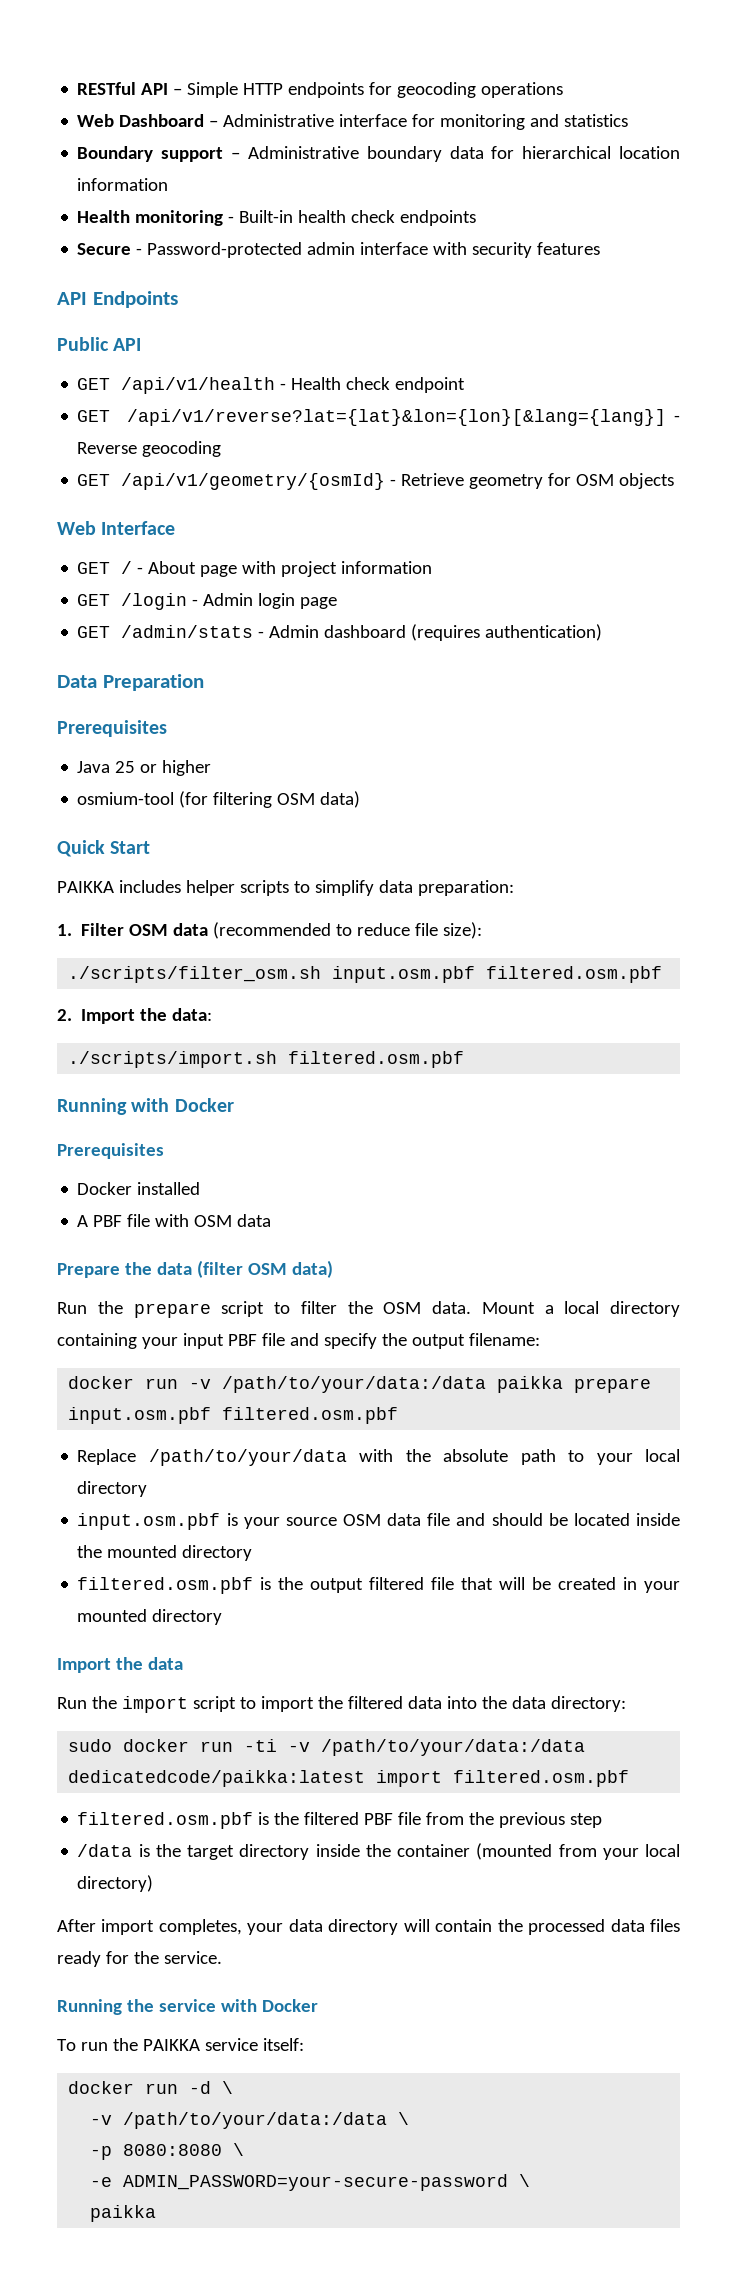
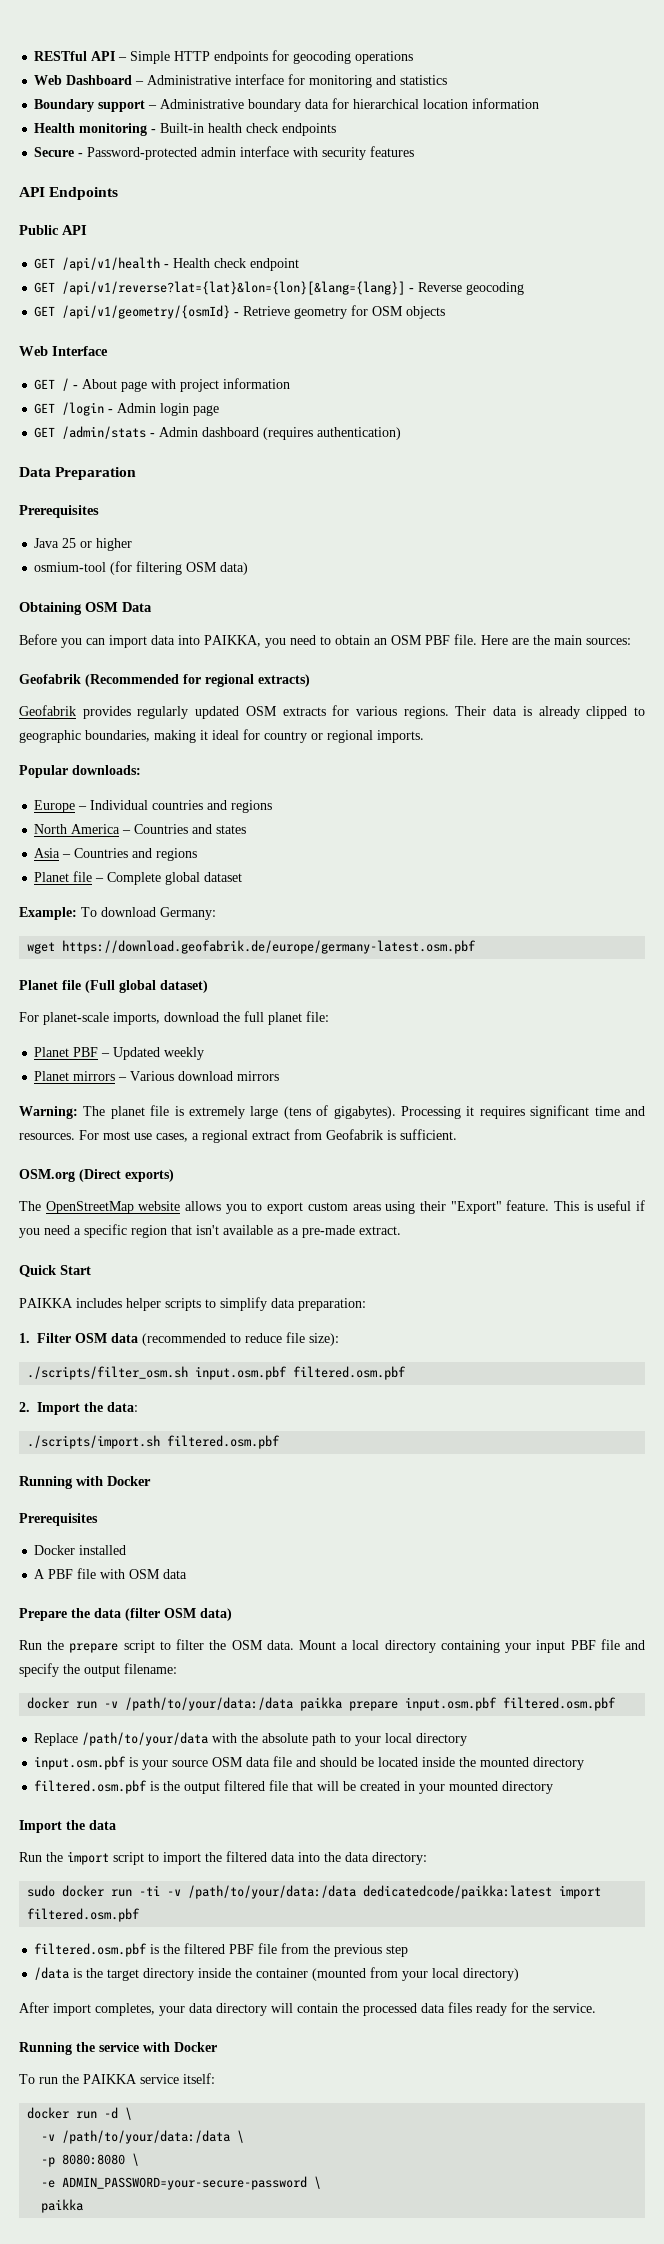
(361, 799) none -> [19,602,152,615] [19,634,631,648] [19,674,310,687] [19,705,645,719] [19,729,424,743] [19,765,141,778] [34,800,273,813] [34,824,247,834] [34,848,198,861] [34,871,243,885] [19,907,216,920] [27,940,477,954] [19,980,208,993] [19,1011,329,1025] [34,1047,205,1060] [34,1071,280,1081] [19,1105,645,1119] [19,1129,457,1143] [19,1169,174,1182] [19,1200,645,1214] [19,1224,401,1238] // Obtaining OSM Data // Before you can import data into PAIKKA, you need to obtain an OSM PBF file. Here are the main sources: // Geofabrik (Recommended for regional extracts) // Geofabrik provides regularly updated OSM extracts for various regions. Their data is already clipped to geographic boundaries, making it ideal for country or regional imports. // Popular downloads: // Europe – Individual countries and regions // North America – Countries and states // Asia – Countries and regions // Planet file – Complete global dataset // Example: To download Germany: // wget https://download.geofabrik.de/europe/germany-latest.osm.pbf // Planet file (Full global dataset) // For planet-scale imports, download the full planet file: // Planet PBF – Updated weekly // Planet mirrors – Various download mirrors // Warning: The planet file is extremely large (tens of gigabytes). Processing it requires significant time and resources. For most use cases, a regional extract from Geofabrik is sufficient. // OSM.org (Direct exports) // The OpenStreetMap website allows you to export custom areas using their "Export" feature. This is useful if you need a specific region that isn't available as a pre-made extract.

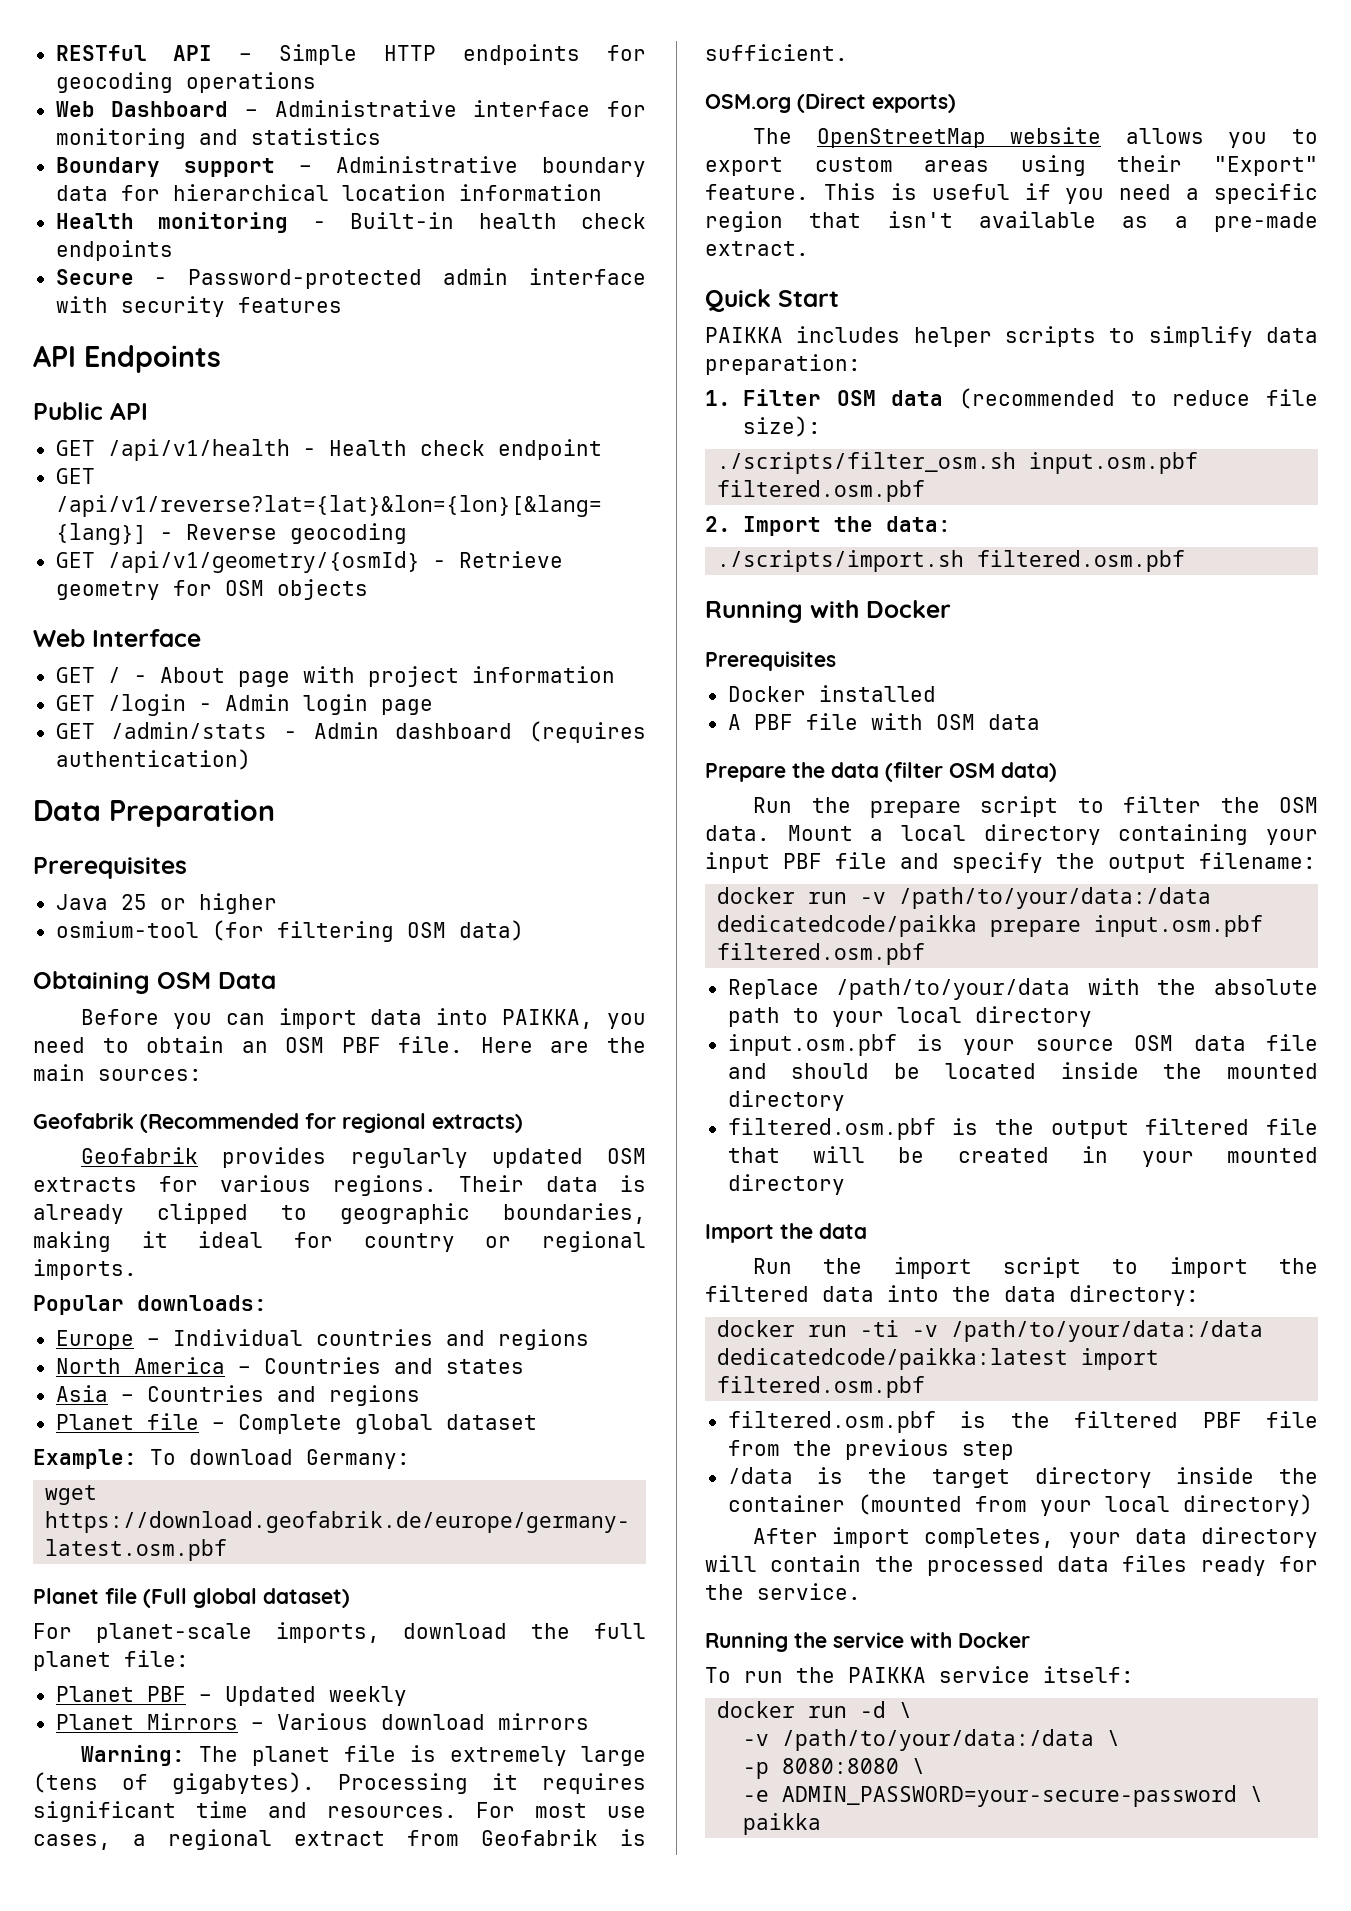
[73,1071,116,1081] mirrors -> [146,1713,238,1730] Mirrors
[300,1697,343,1711] paikka -> [717,915,978,937] dedicatedcode/paikka
[27,1885,56,1897] sudo -> (1199, 1295) none

